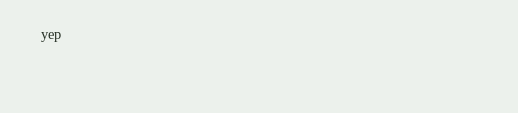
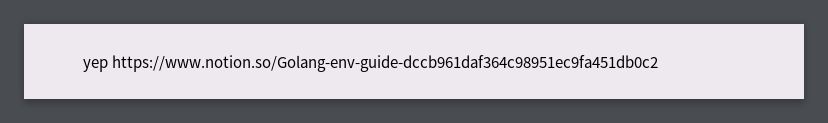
(61, 37) none -> [112,55,659,72] https://www.notion.so/Golang-env-guide-dccb961daf364c98951ec9fa451db0c2

